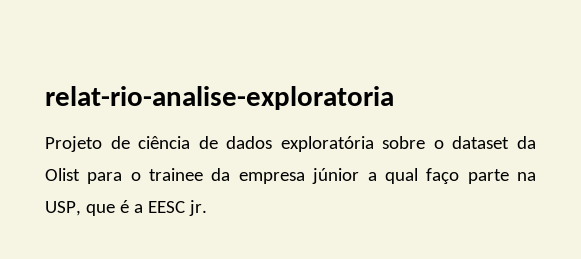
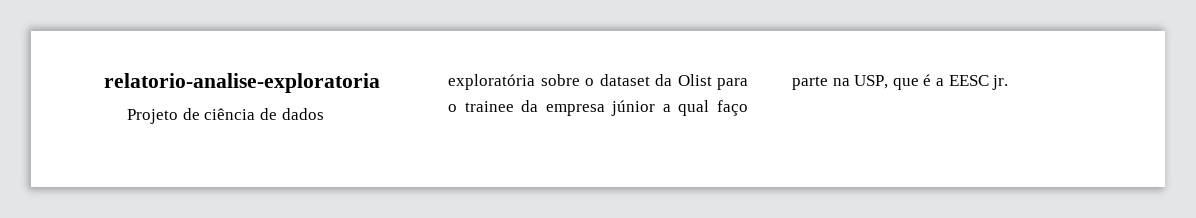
[45,86,394,110] relat-rio-analise-exploratoria -> [104,73,380,93] relatorio-analise-exploratoria

